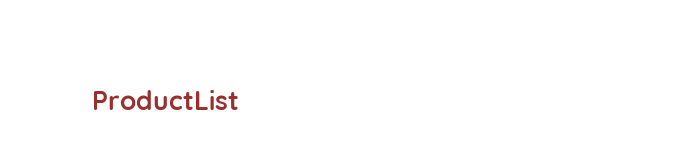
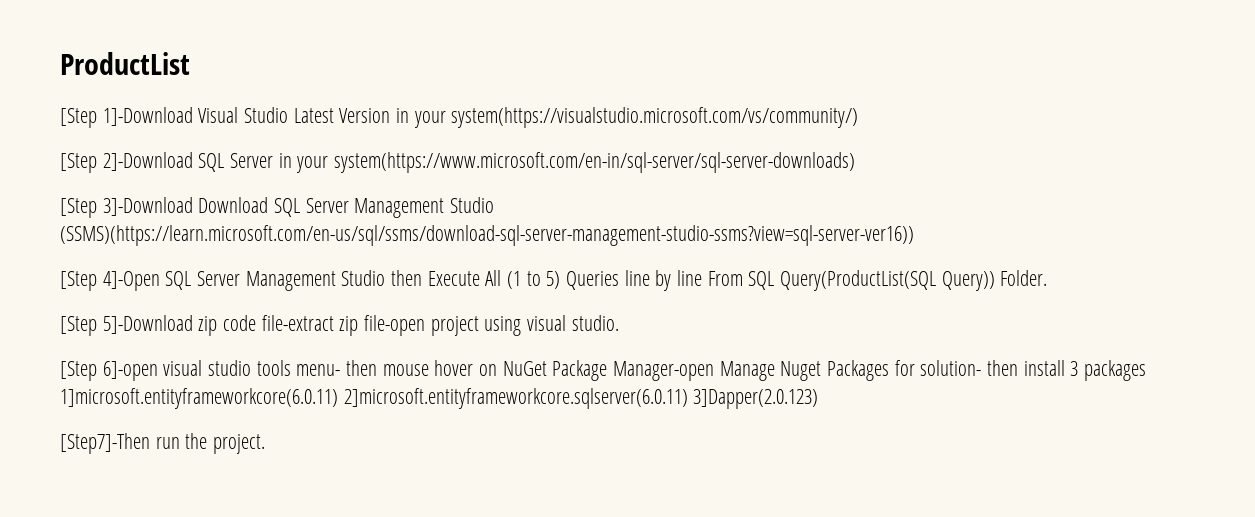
(239, 99) none -> [60,107,859,128] [60,152,856,173] [60,197,495,218] [60,225,914,246] [60,270,1048,291] [60,315,619,336] [60,360,1147,381] [60,388,819,409] [60,433,265,454] // [Step 1]-Download Visual Studio Latest Version in your system(https://visualstudio.microsoft.com/vs/community/) // [Step 2]-Download SQL Server in your system(https://www.microsoft.com/en-in/sql-server/sql-server-downloads) // [Step 3]-Download Download SQL Server Management Studio (SSMS)(https://learn.microsoft.com/en-us/sql/ssms/download-sql-server-management-studio-ssms?view=sql-server-ver16)) // [Step 4]-Open SQL Server Management Studio then Execute All (1 to 5) Queries line by line From SQL Query(ProductList(SQL Query)) Folder. // [Step 5]-Download zip code file-extract zip file-open project using visual studio. // [Step 6]-open visual studio tools menu- then mouse hover on NuGet Package Manager-open Manage Nuget Packages for solution- then install 3 packages 1]microsoft.entityframeworkcore(6.0.11) 2]microsoft.entityframeworkcore.sqlserver(6.0.11) 3]Dapper(2.0.123) // [Step7]-Then run the project.

